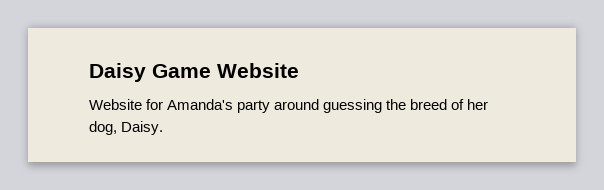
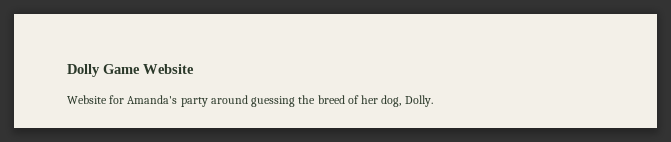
[89,63,146,82] Daisy -> [67,64,100,77] Dolly
[121,121,164,135] Daisy. -> [404,95,433,107] Dolly.

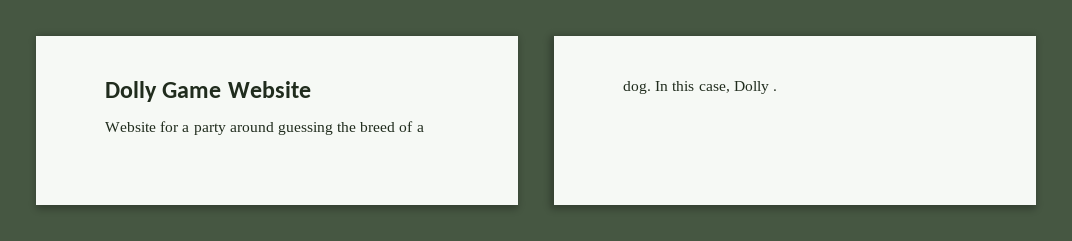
[127,95,178,104] Amanda's -> [182,125,190,132] a
[361,95,433,107] her dog, Dolly. -> [416,125,424,132] [623,81,777,94] a dog. In this case, Dolly .

